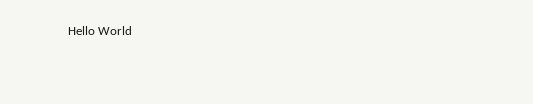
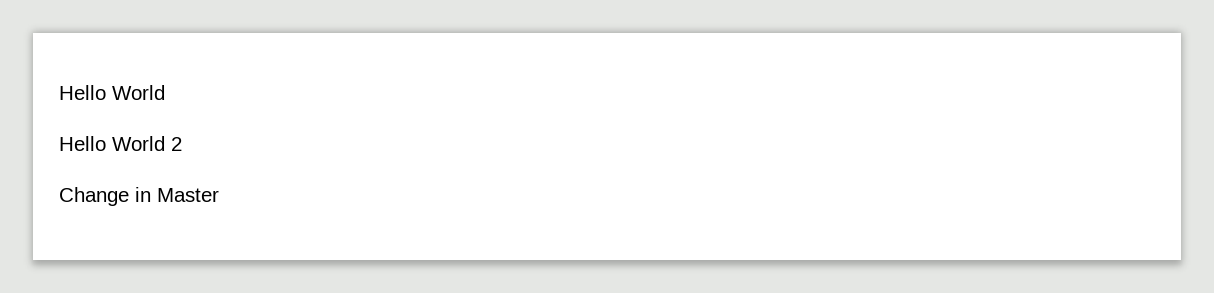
[68,26,133,35] Hello World -> [59,85,165,100] [59,136,182,151] [59,187,219,206] Hello World // Hello World 2 // Change in Master

